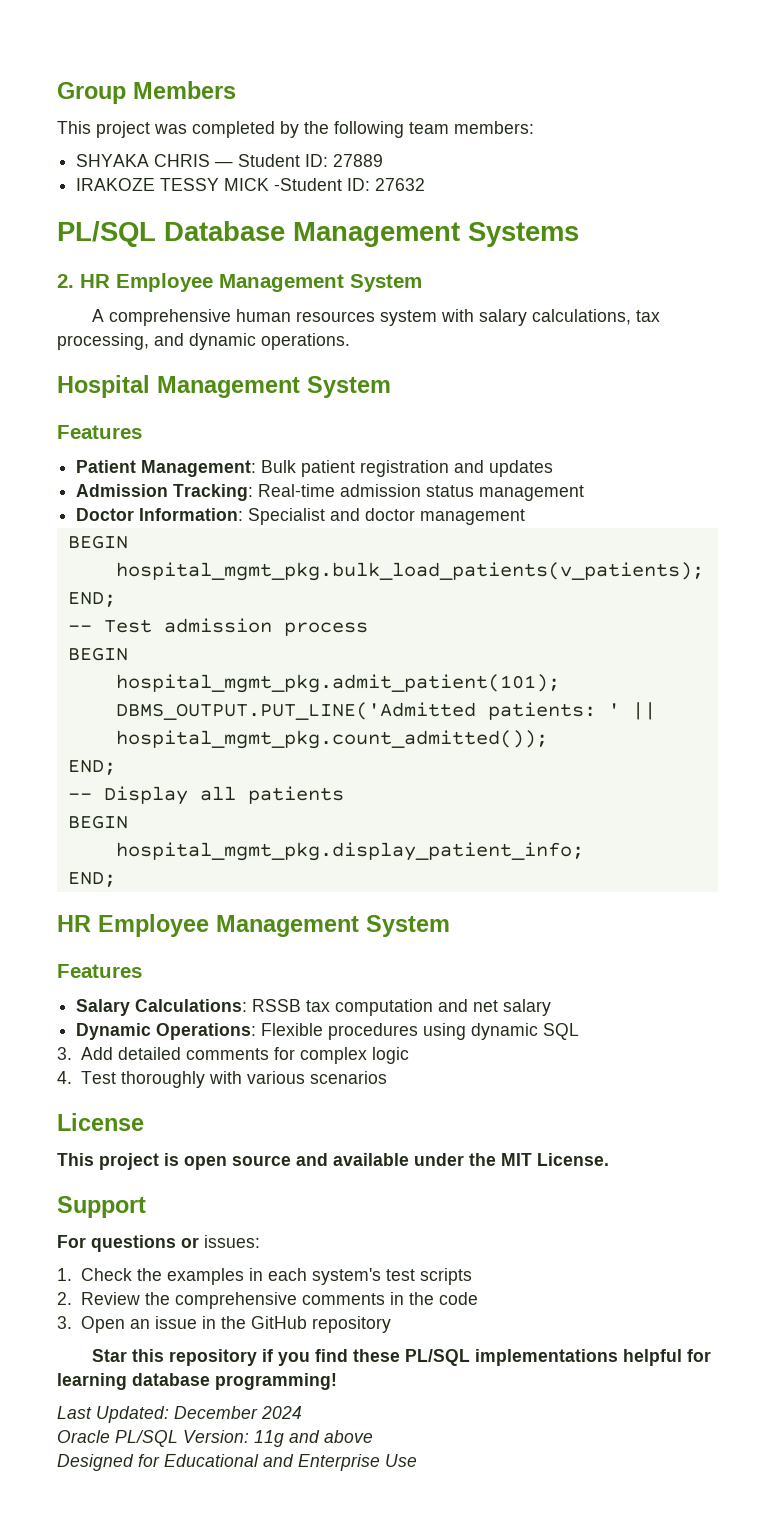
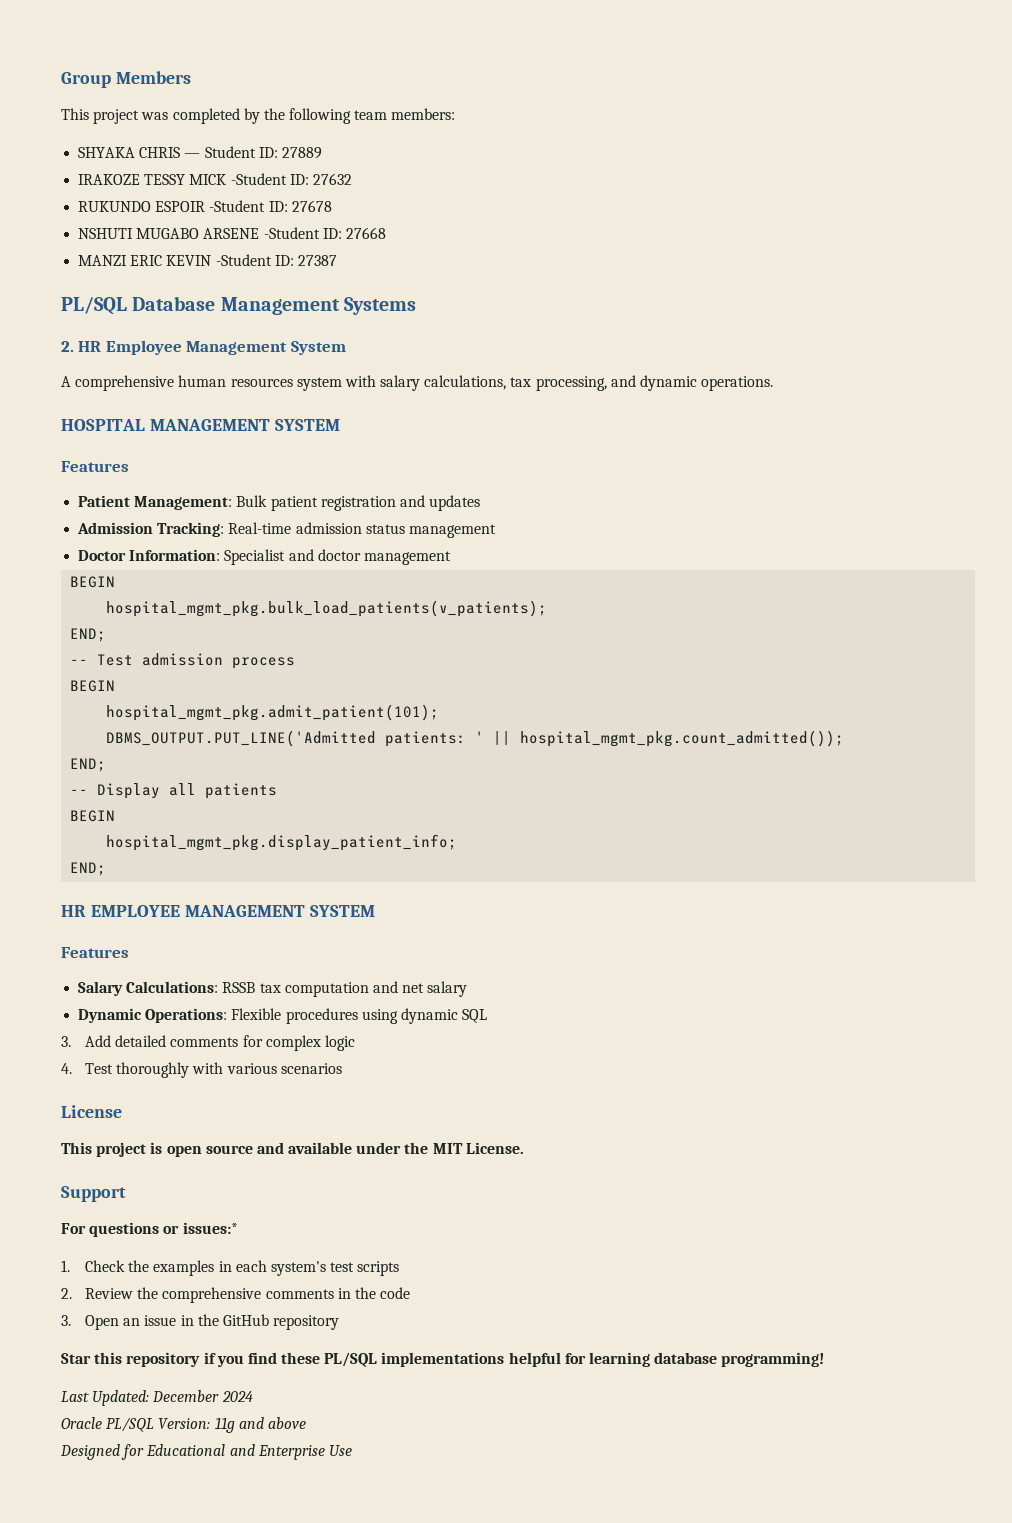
(426, 184) none -> [78,200,332,212] [78,227,386,239] [78,254,337,266] // RUKUNDO ESPOIR -Student ID: 27678 // NSHUTI MUGABO ARSENE -Student ID: 27668 // MANZI ERIC KEVIN -Student ID: 27387
[57,375,391,398] Hospital Management System -> [61,419,340,431] HOSPITAL MANAGEMENT SYSTEM
[98,914,450,937] Employee Management System -> [90,905,375,917] EMPLOYEE MANAGEMENT SYSTEM
[204,1235,260,1248] issues: -> [182,1222,238,1234] issues:*

